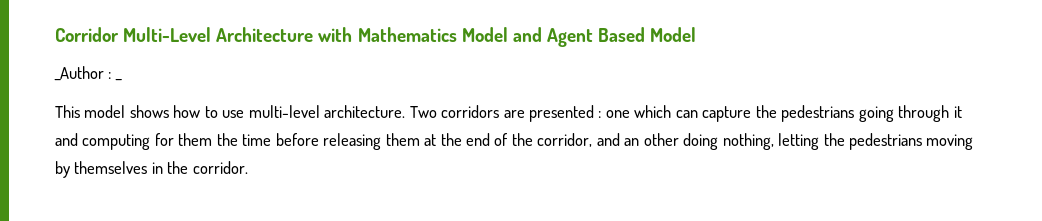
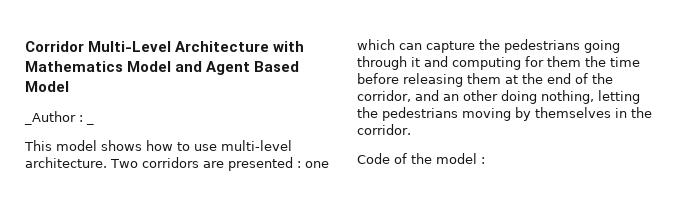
(248, 167) none -> [357,153,485,164] // Code of the model :

